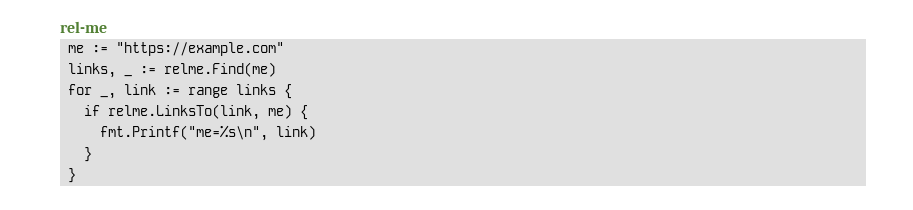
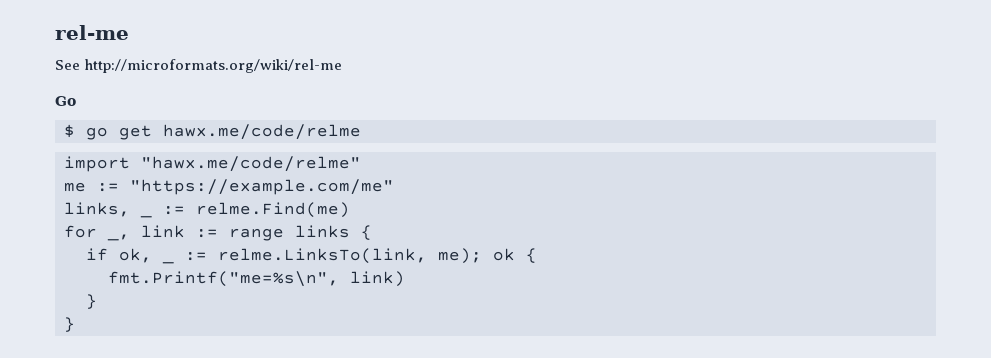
(107, 27) none -> [55,59,343,73] [55,96,76,106] [64,124,361,140] [64,156,361,172] // See http://microformats.org/wiki/rel-me // Go // $ go get hawx.me/code/relme // import "hawx.me/code/relme"
[116,42,285,56] "https://example.com" -> [130,179,394,195] "https://example.com/me"
[108,104,293,120] relme.LinksTo(link, me) -> [119,248,515,264] ok, _ := relme.LinksTo(link, me); ok

